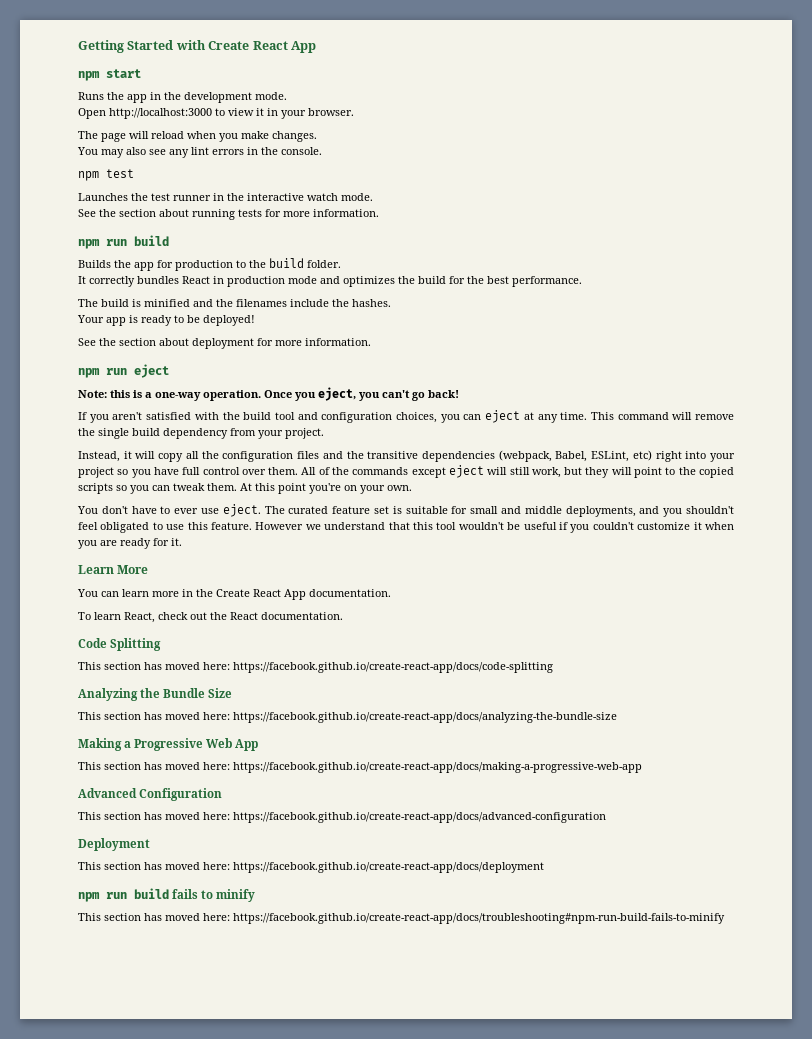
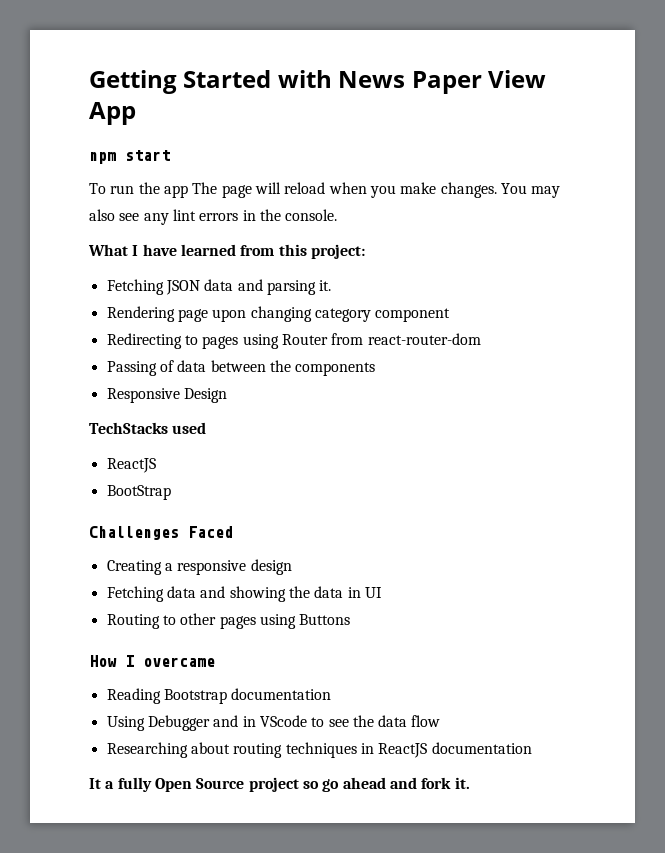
[208,41,288,50] Create React -> [338,70,547,94] News Paper View
[78,92,287,103] [78,108,354,119] Runs the app in the development mode. // Open http://localhost:3000 to view it in your browser. // -> [89,182,188,198] To run the app
(317, 136) // -> (497, 190) none
[78,169,134,181] [78,193,373,201] [78,209,379,220] [78,235,169,249] [78,258,341,271] [78,276,582,287] [78,299,391,307] [77,315,255,326] [78,338,371,349] [78,364,169,378] [78,387,459,401] [78,410,734,423] [78,428,324,439] [78,450,735,462] [78,465,735,478] [78,483,412,494] [77,504,734,517] [78,522,734,533] [78,538,182,549] [78,565,149,574] [77,589,391,600] [78,612,343,623] [78,638,162,651] [78,662,553,673] [78,688,233,701] [78,712,617,723] [78,738,259,751] [78,762,642,773] [78,788,223,801] [78,812,606,823] [78,838,150,851] [78,862,544,873] [78,888,256,902] [78,913,725,924] npm test // Launches the test runner in the interactive watch mode. // See the section about running tests for more information. // npm run build // Builds the app for production to the build folder. // It correctly bundles React in production mode and optimizes the build for the best performance. // The build is minified and the filenames include the hashes. // Your app is ready to be deployed! // See the section about deployment for more information. // npm run eject // Note: this is a one-way operation. Once you eject, you can't go back! // If you aren't satisfied with the build tool and configuration choices, you can eject at any time. This command will remove the single build dependency from your project. // Instead, it will copy all the configuration files and the transitive dependencies (webpack, Babel, ESLint, etc) right into your project so you have full control over them. All of the commands except eject will still work, but they will point to the copied scripts so you can tweak them. At this point you're on your own. // You don't have to ever use eject. The curated feature set is suitable for small and middle deployments, and you shouldn't feel obligated to use this feature. However we understand that this tool wouldn't be useful if you couldn't customize it when you are ready for it. // Learn More // You can learn more in the Create React App documentation. // To learn React, check out the React documentation. // Code Splitting // This section has moved here: https://facebook.github.io/create-react-app/docs/code-splitting // Analyzing the Bundle Size // This section has moved here: https://facebook.github.io/create-react-app/docs/analyzing-the-bundle-size // Making a Progressive Web App // This section has moved here: https://facebook.github.io/create-react-app/docs/making-a-progressive-web-app // Advanced Configuration // This section has moved here: https://facebook.github.io/create-react-app/docs/advanced-configuration // Deployment // This section has moved here: https://facebook.github.io/create-react-app/docs/deployment // npm run build fails to minify // This section has moved here: https://facebook.github.io/create-react-app/docs/troubleshooting#npm-run-build-fails-to-minify -> [88,244,365,259] [106,279,332,295] [106,306,451,322] [106,333,481,349] [106,360,376,376] [106,388,227,403] [89,422,207,434] [106,458,156,473] [106,485,171,500] [89,526,233,540] [106,559,292,575] [106,586,382,602] [106,613,351,629] [89,655,215,667] [106,688,332,704] [106,715,441,731] [106,742,532,758] [89,777,470,792] What I have learned from this project: // Fetching JSON data and parsing it. // Rendering page upon changing category component // Redirecting to pages using Router from react-router-dom // Passing of data between the components // Responsive Design // TechStacks used // ReactJS // BootStrap // Challenges Faced // Creating a responsive design // Fetching data and showing the data in UI // Routing to other pages using Buttons // How I overcame // Reading Bootstrap documentation // Using Debugger and in VScode to see the data flow // Researching about routing techniques in ReactJS documentation // It a fully Open Source project so go ahead and fork it.

